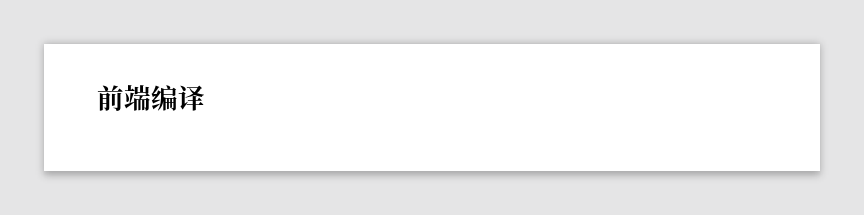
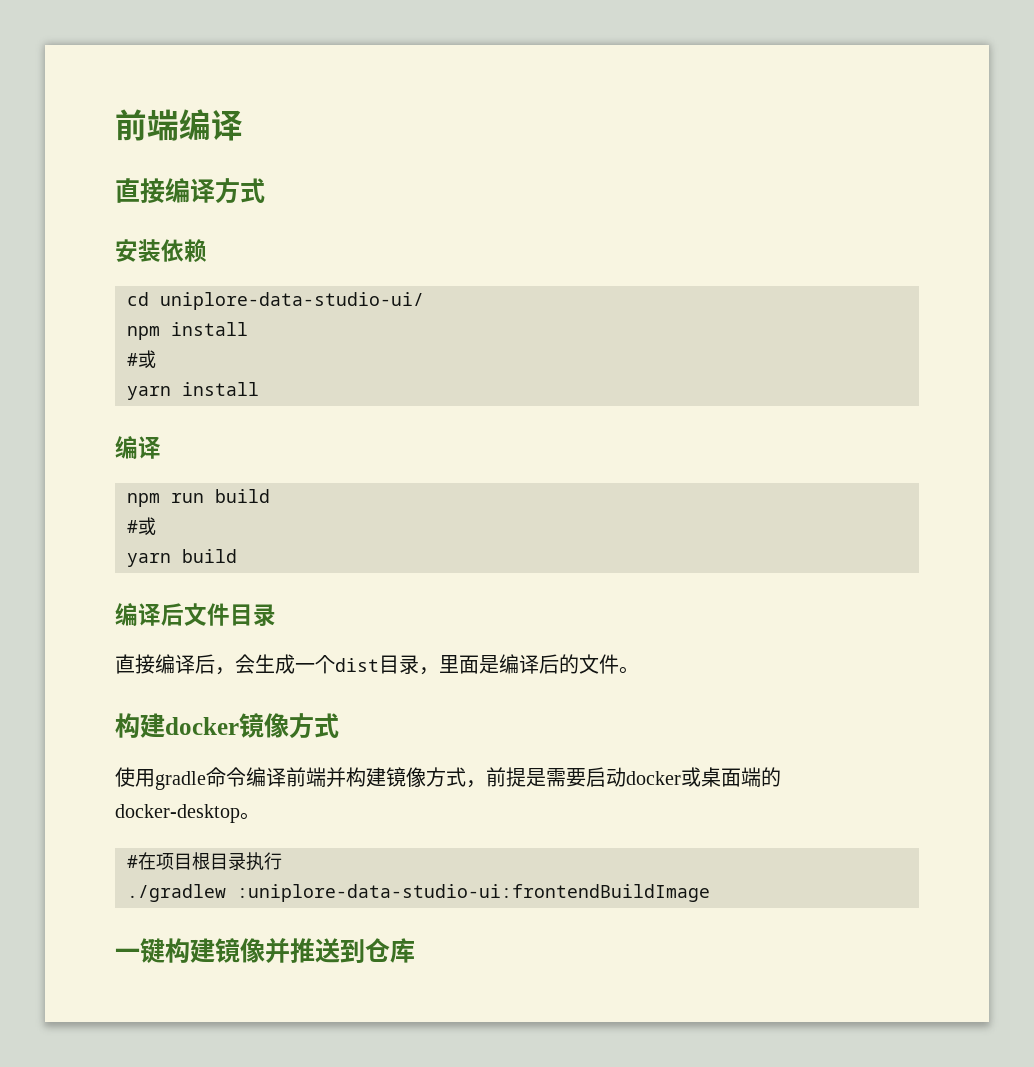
(205, 98) none -> [115,178,265,204] [115,239,207,262] [127,292,424,310] [127,322,248,340] [127,350,156,368] [127,382,259,400] [115,436,161,459] [127,489,270,507] [127,517,156,535] [127,549,237,567] [115,603,276,627] [115,654,639,675] [115,713,339,739] [115,767,781,790] [115,804,260,823] [127,852,282,871] [127,884,710,902] [115,938,415,964] // 直接编译方式 // 安装依赖 // cd uniplore-data-studio-ui/ // npm install // #或 // yarn install // 编译 // npm run build // #或 // yarn build // 编译后文件目录 // 直接编译后，会生成一个dist目录，里面是编译后的文件。 // 构建docker镜像方式 // 使用gradle命令编译前端并构建镜像方式，前提是需要启动docker或桌面端的docker-desktop。 // #在项目根目录执行 // ./gradlew :uniplore-data-studio-ui:frontendBuildImage // 一键构建镜像并推送到仓库

